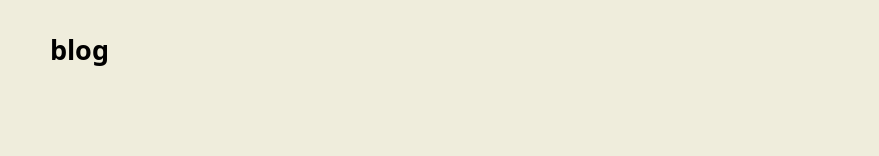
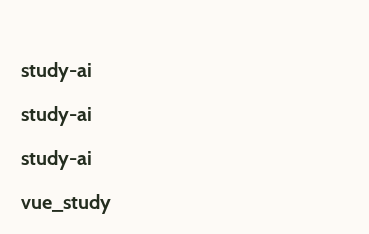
[50,39,109,66] blog -> [21,62,92,82] [21,106,92,126] [21,150,92,170] [21,194,111,214] study-ai // study-ai // study-ai // vue_study

